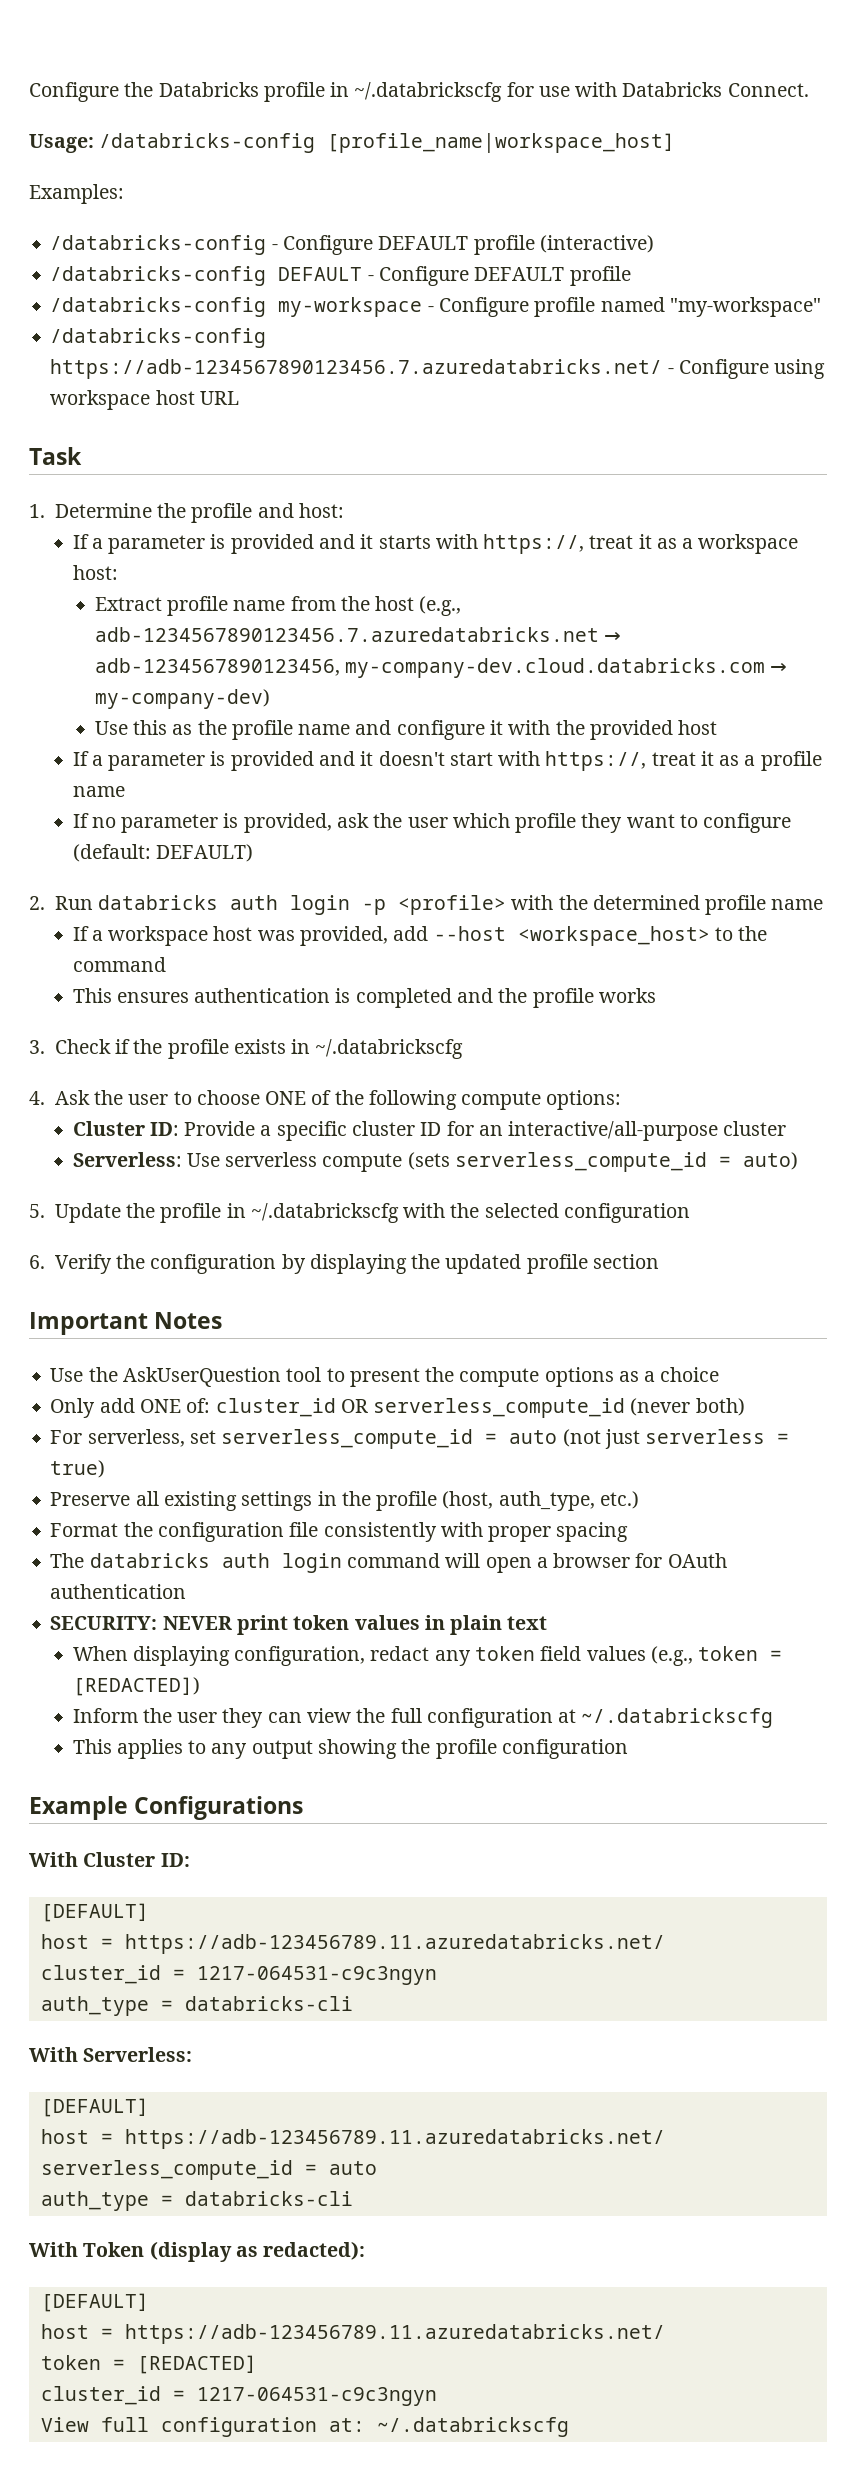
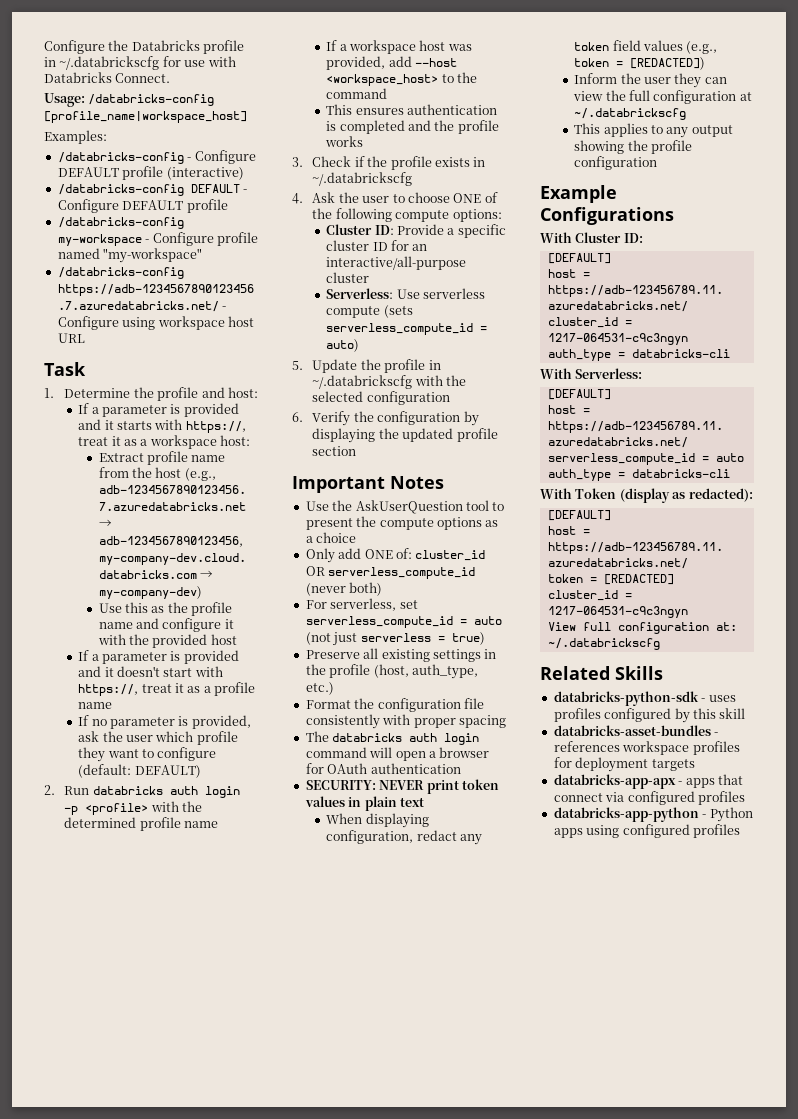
(569, 2427) none -> [540,666,663,680] [553,691,736,706] [553,708,746,723] [553,725,719,736] [553,741,740,755] [553,757,695,772] [553,774,743,789] [553,791,745,805] [553,807,753,822] [553,824,740,838] // Related Skills // databricks-python-sdk - uses profiles configured by this skill // databricks-asset-bundles - references workspace profiles for deployment targets // databricks-app-apx - apps that connect via configured profiles // databricks-app-python - Python apps using configured profiles

